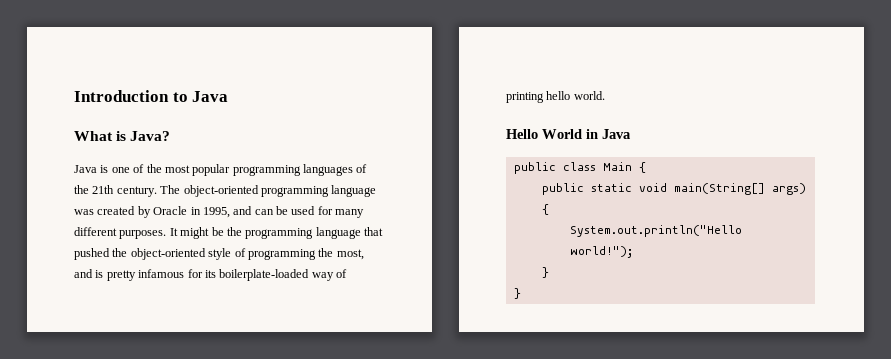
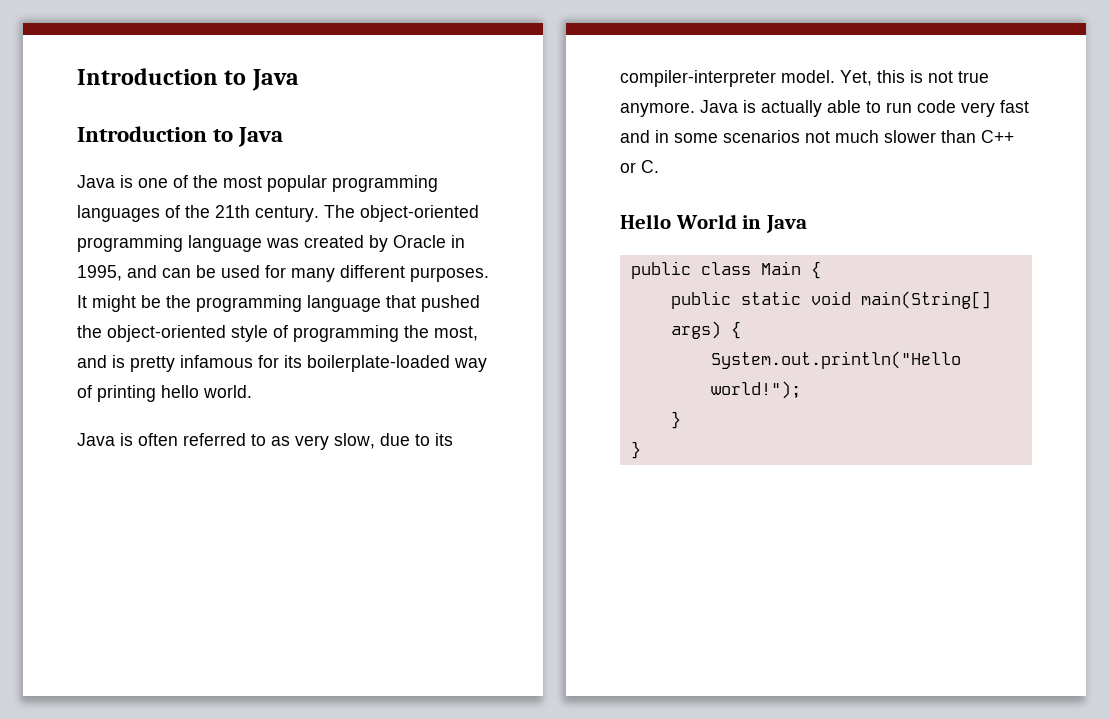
[74,90,229,102] [74,131,171,141] Introduction to Java // What is Java? -> [77,68,299,91] [77,126,284,147] Introduction to Java // Introduction to Java
(605, 95) none -> [77,433,453,450] [620,70,989,87] [620,100,1029,117] [620,130,1014,143] [620,160,659,173] // Java is often referred to as very slow, due to its compiler-interpreter model. Yet, this is not true anymore. Java is actually able to run code very fast and in some scenarios not much slower than C++ or C.

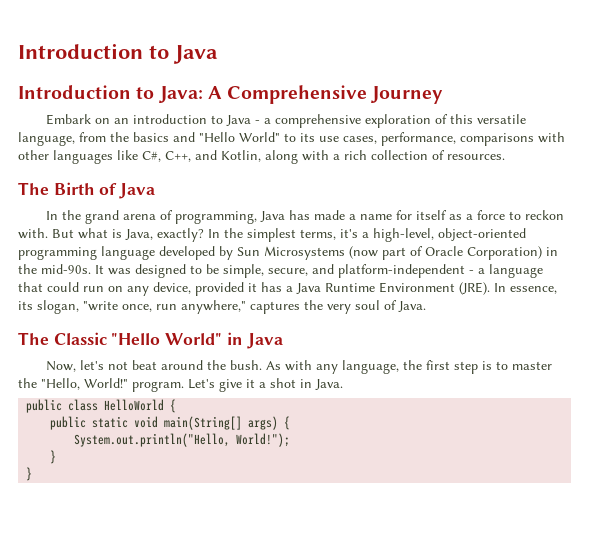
[238,127,284,147] [77,175,438,192] [77,205,479,222] [77,235,465,252] [77,265,489,282] [77,295,480,312] [77,325,478,342] [77,355,487,372] [77,385,252,402] [77,433,453,450] [620,70,989,87] [620,100,1029,117] [620,130,1014,143] [620,160,659,173] [620,214,807,233] Java // Java is one of the most popular programming languages of the 21th century. The object-oriented programming language was created by Oracle in 1995, and can be used for many different purposes. It might be the programming language that pushed the object-oriented style of programming the most, and is pretty infamous for its boilerplate-loaded way of printing hello world. // Java is often referred to as very slow, due to its compiler-interpreter model. Yet, this is not true anymore. Java is actually able to run code very fast and in some scenarios not much slower than C++ or C. // Hello World in Java -> [158,85,444,104] [46,114,527,128] [18,132,565,146] [18,150,505,164] [18,182,156,199] [46,210,565,224] [18,228,526,242] [18,246,558,260] [18,264,543,278] [18,282,557,296] [18,300,426,314] [18,332,283,349] [46,360,553,374] [18,378,343,392] Java: A Comprehensive Journey // Embark on an introduction to Java - a comprehensive exploration of this versatile language, from the basics and "Hello World" to its use cases, performance, comparisons with other languages like C#, C++, and Kotlin, along with a rich collection of resources. // The Birth of Java // In the grand arena of programming, Java has made a name for itself as a force to reckon with. But what is Java, exactly? In the simplest terms, it's a high-level, object-oriented programming language developed by Sun Microsystems (now part of Oracle Corporation) in the mid-90s. It was designed to be simple, secure, and platform-independent - a language that could run on any device, provided it has a Java Runtime Environment (JRE). In essence, its slogan, "write once, run anywhere," captures the very soul of Java. // The Classic "Hello World" in Java // Now, let's not beat around the bush. As with any language, the first step is to master the "Hello, World!" program. Let's give it a shot in Java.
[760,261,801,275] Main -> [104,399,165,411] HelloWorld
[710,351,961,369] [710,381,801,399] System.out.println("Hello world!"); -> [74,433,291,447] System.out.println("Hello, World!");

